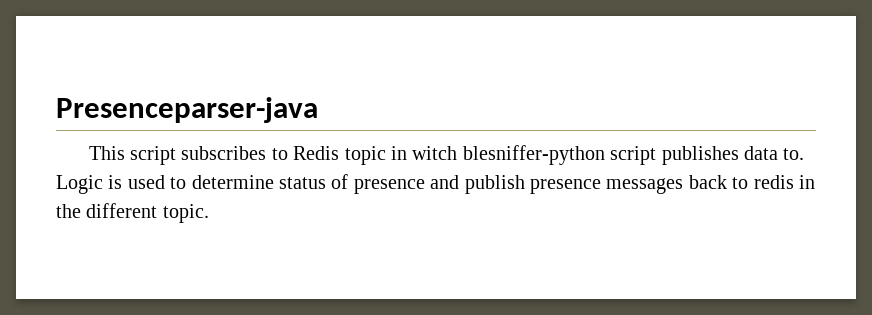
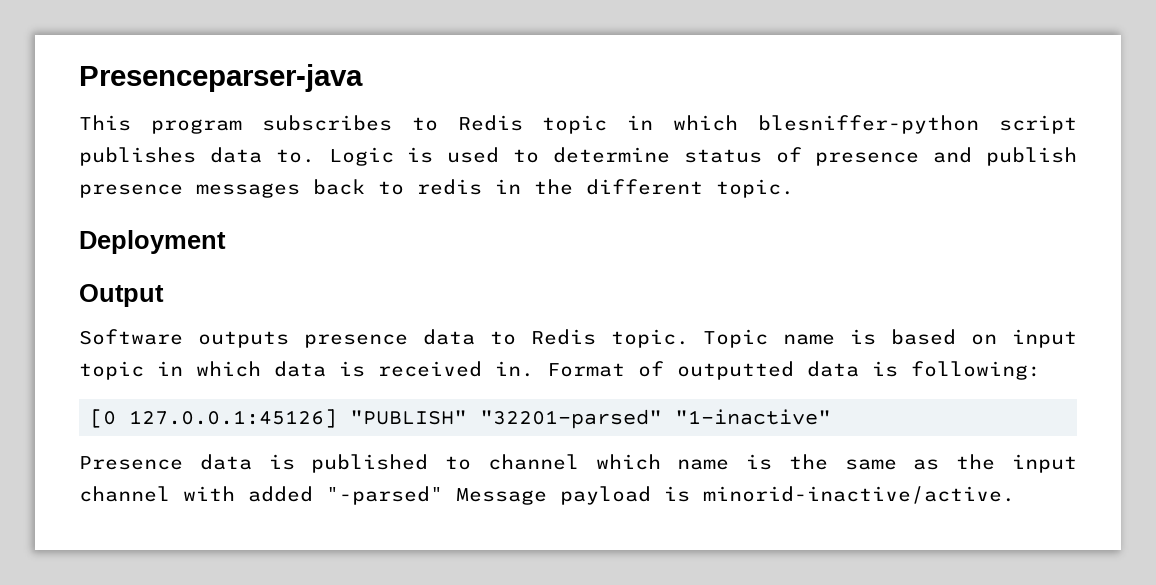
[130,146,177,165] script -> [150,119,242,134] program
[412,146,458,160] witch -> [673,115,739,131] which
(209, 213) none -> [79,230,226,254] [79,284,164,307] [79,329,1077,348] [79,361,1041,380] [90,409,832,429] [79,454,1077,473] [79,486,1015,505] // Deployment // Output // Software outputs presence data to Redis topic. Topic name is based on input topic in which data is received in. Format of outputted data is following: // [0 127.0.0.1:45126] "PUBLISH" "32201-parsed" "1-inactive" // Presence data is published to channel which name is the same as the input channel with added "-parsed" Message payload is minorid-inactive/active.

